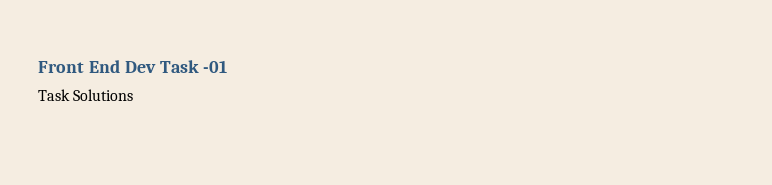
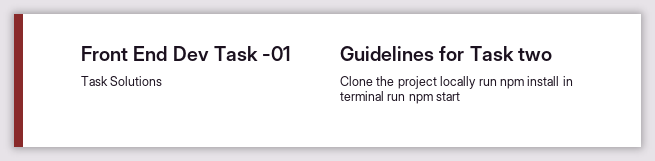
(134, 95) none -> [340,46,552,61] [340,76,573,89] [340,91,461,104] // Guidelines for Task two // Clone the project locally run npm install in terminal run npm start

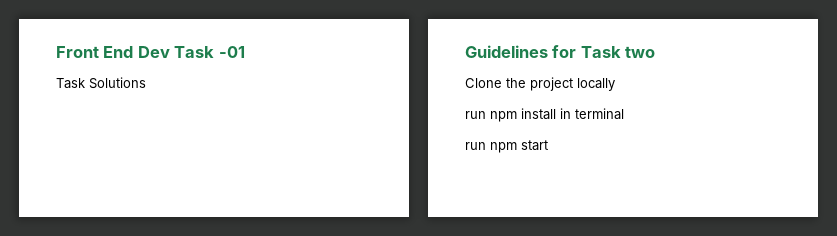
(477, 82) none -> (615, 84) //
(384, 96) none -> (624, 114) //

